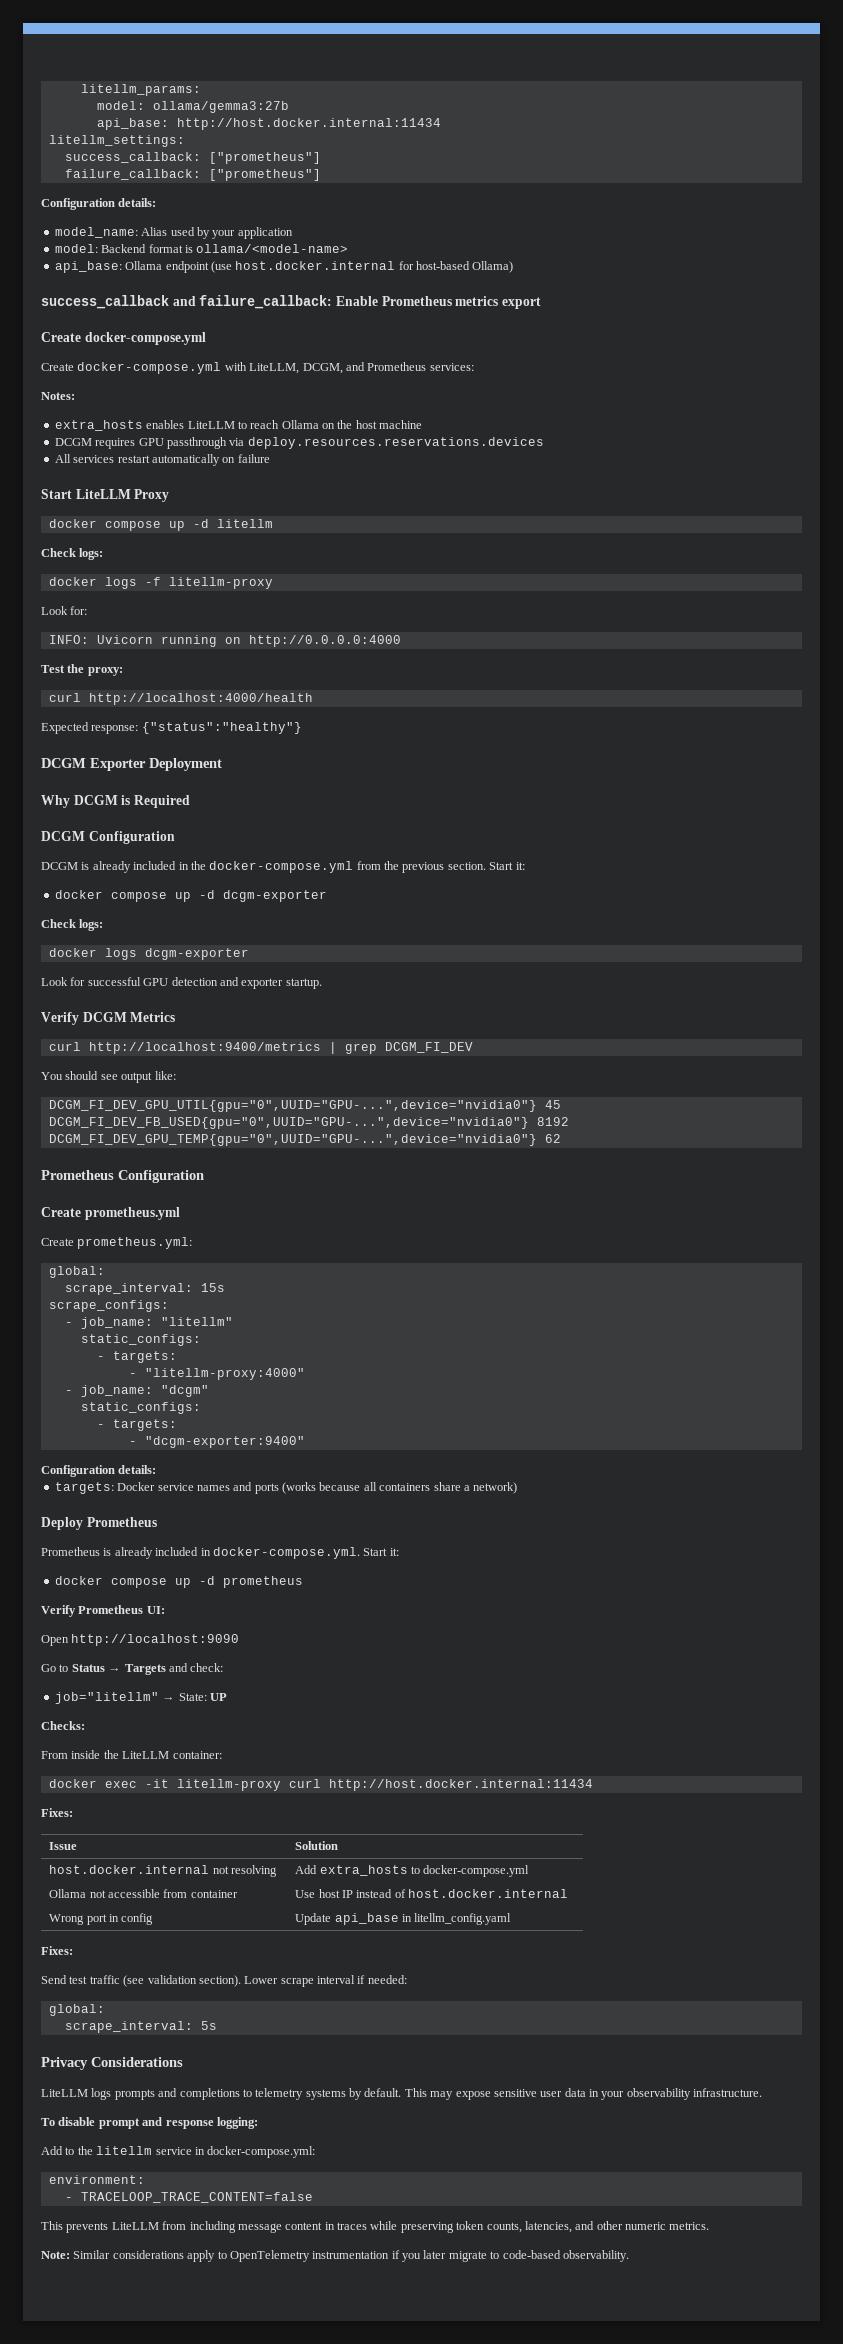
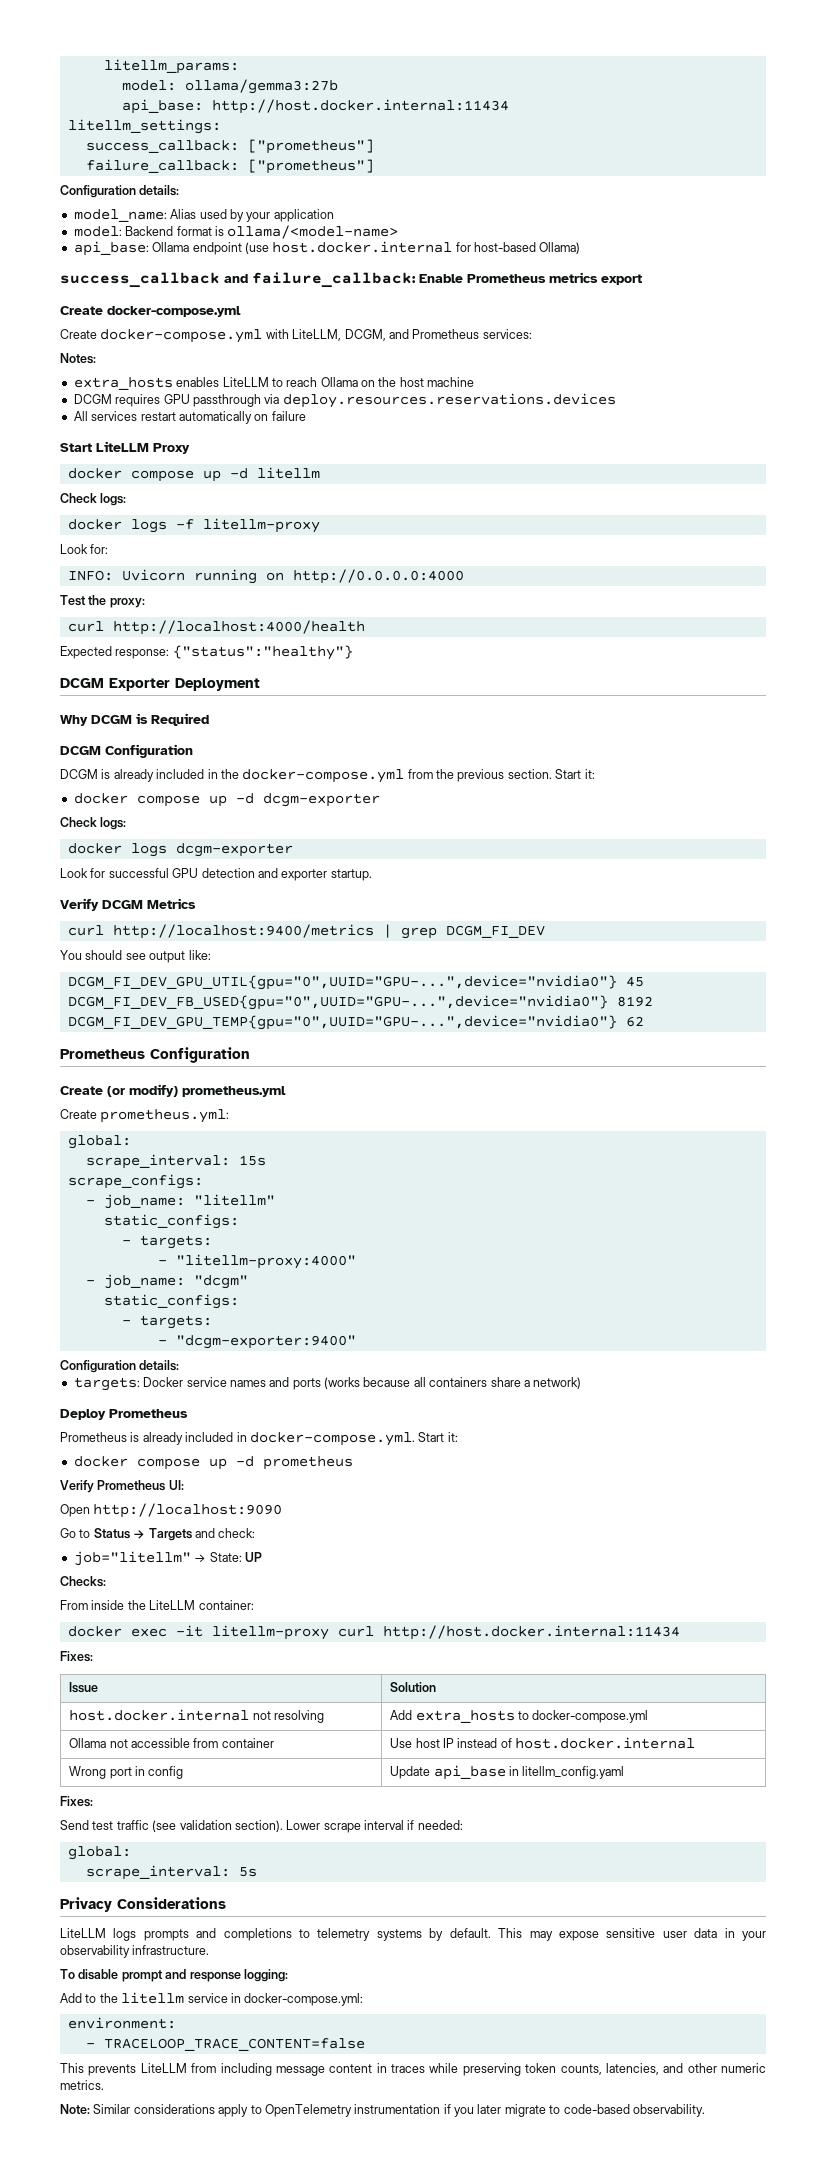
(81, 1212) none -> [107,1084,178,1097] (or modify)

